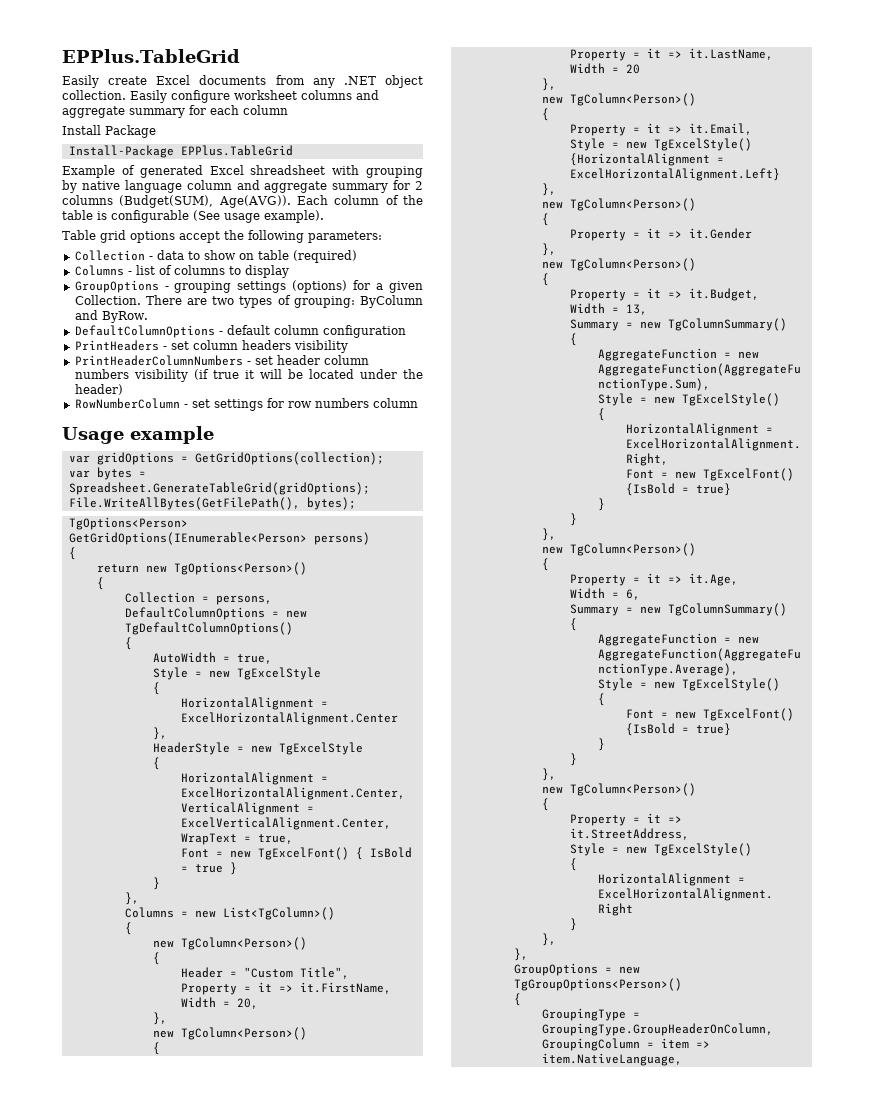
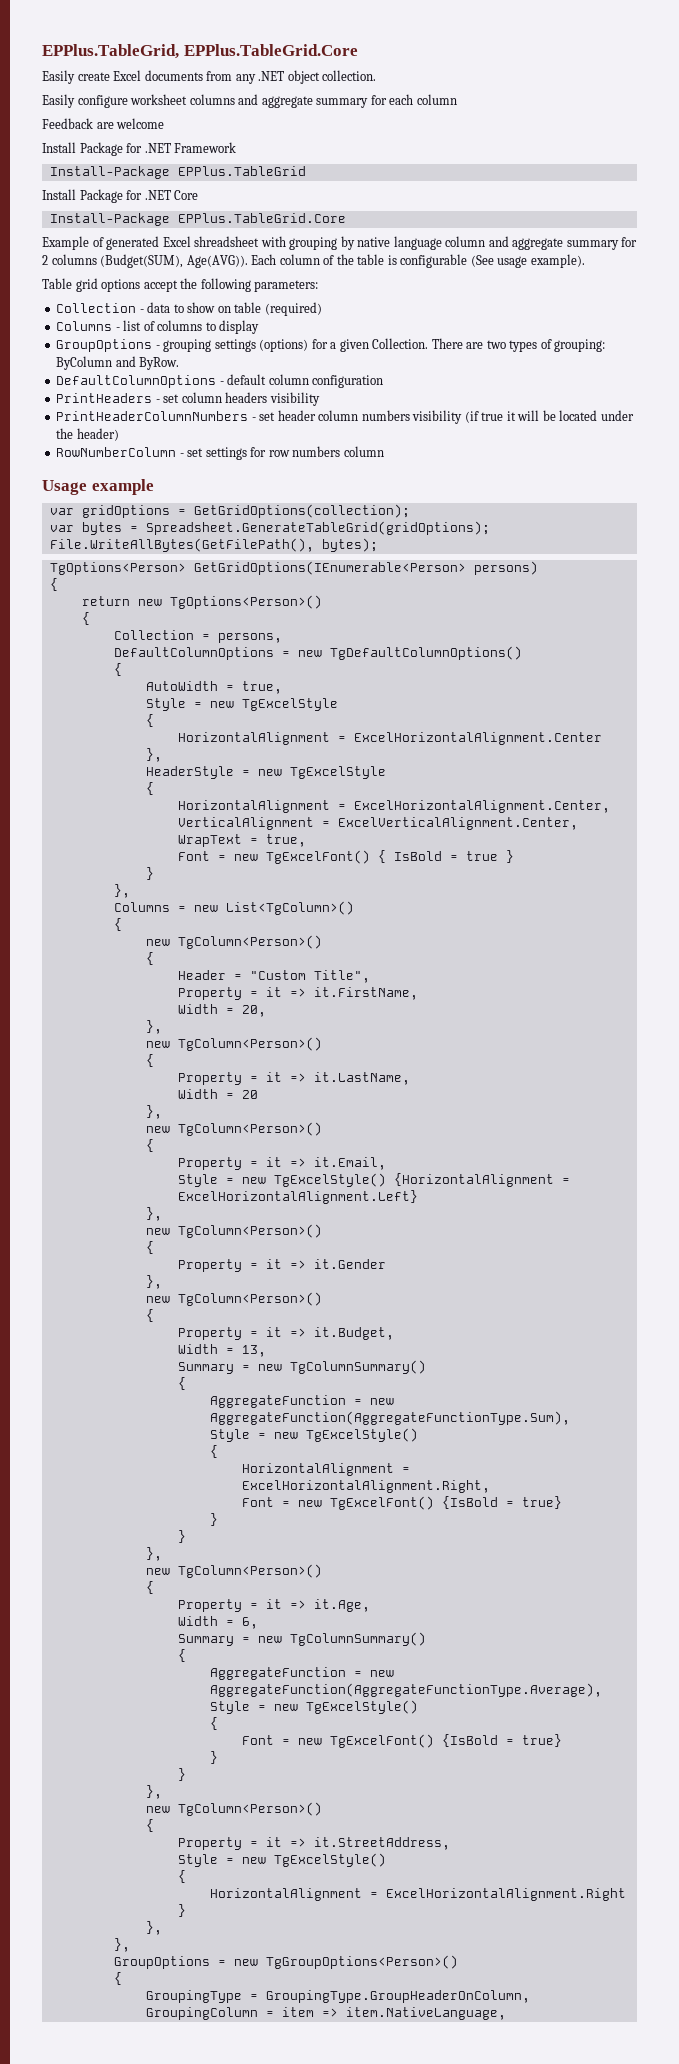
[62,49,240,63] EPPlus.TableGrid -> [42,44,358,59] EPPlus.TableGrid, EPPlus.TableGrid.Core
(126, 95) none -> (377, 75) //
[62,125,156,138] // Install Package -> [42,118,165,129] [42,142,237,156] // Feedback are welcome // Install Package for .NET Framework
(293, 150) none -> [42,189,199,203] [49,213,346,226] // Install Package for .NET Core // Install-Package EPPlus.TableGrid.Core

